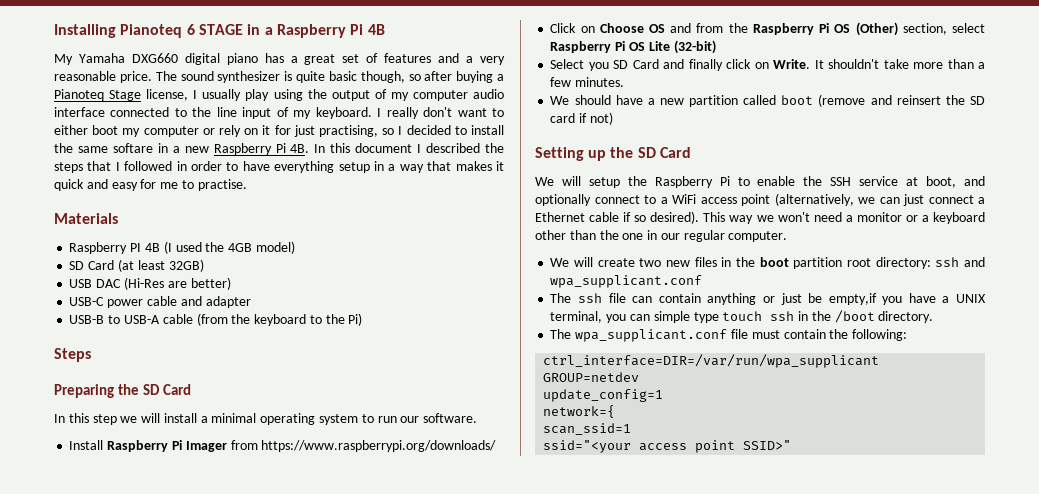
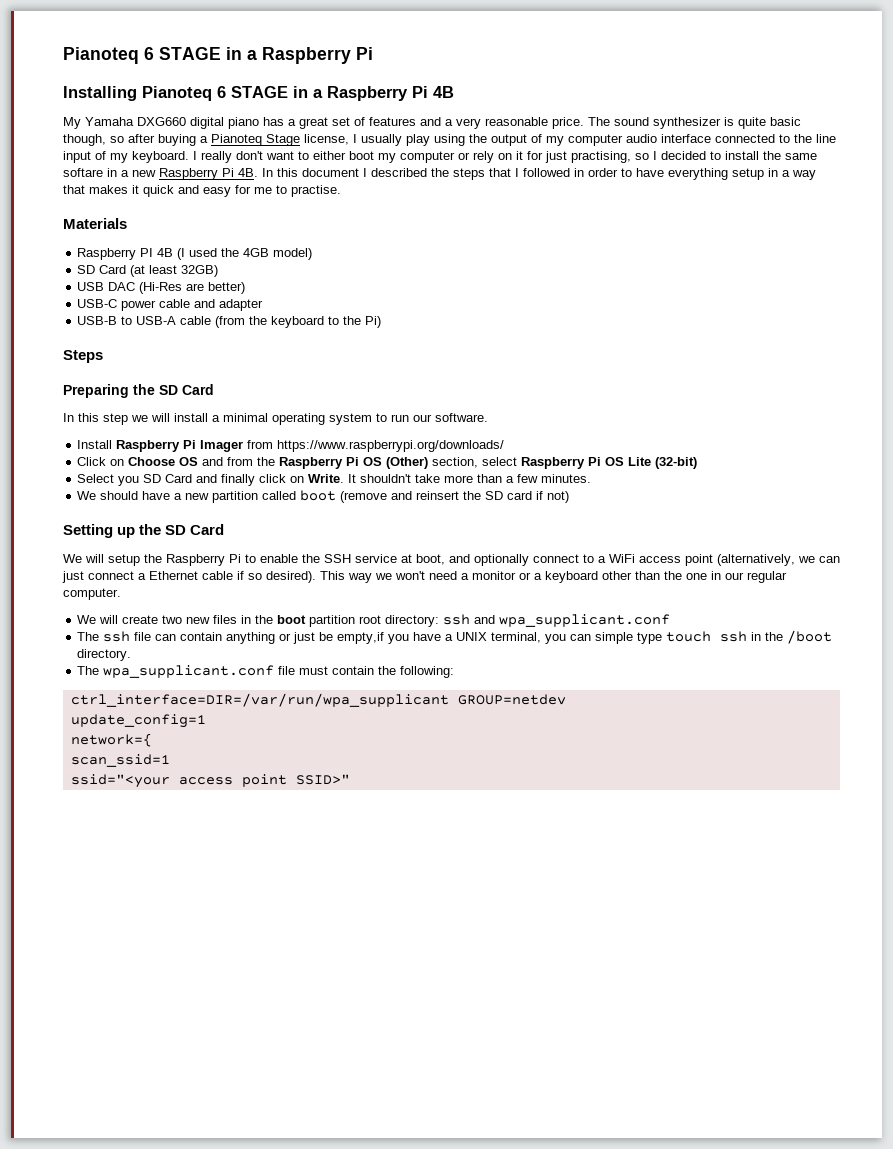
(54, 31) none -> [63,47,373,64] Pianoteq 6 STAGE in a Raspberry Pi //

